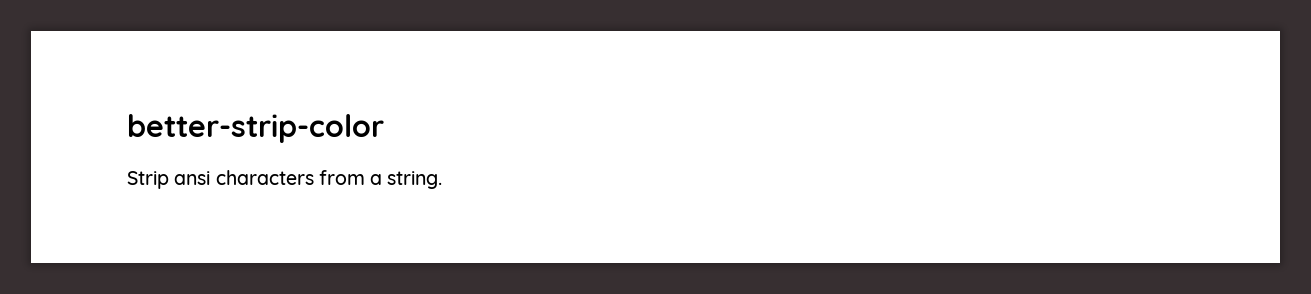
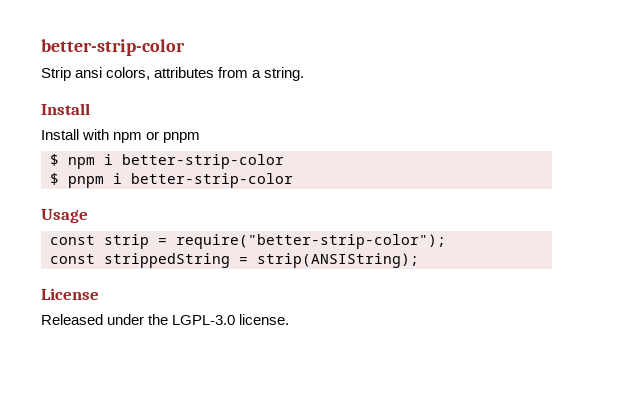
[215,170,314,185] characters -> [106,67,215,80] colors, attributes
(443, 180) none -> [41,103,90,115] [41,129,201,143] [50,154,284,169] [50,173,293,188] [41,209,88,223] [50,234,446,249] [50,253,419,268] [41,288,99,300] [41,314,290,325] // Install // Install with npm or pnpm // $ npm i better-strip-color // $ pnpm i better-strip-color // Usage // const strip = require("better-strip-color"); // const strippedString = strip(ANSIString); // License // Released under the LGPL-3.0 license.

